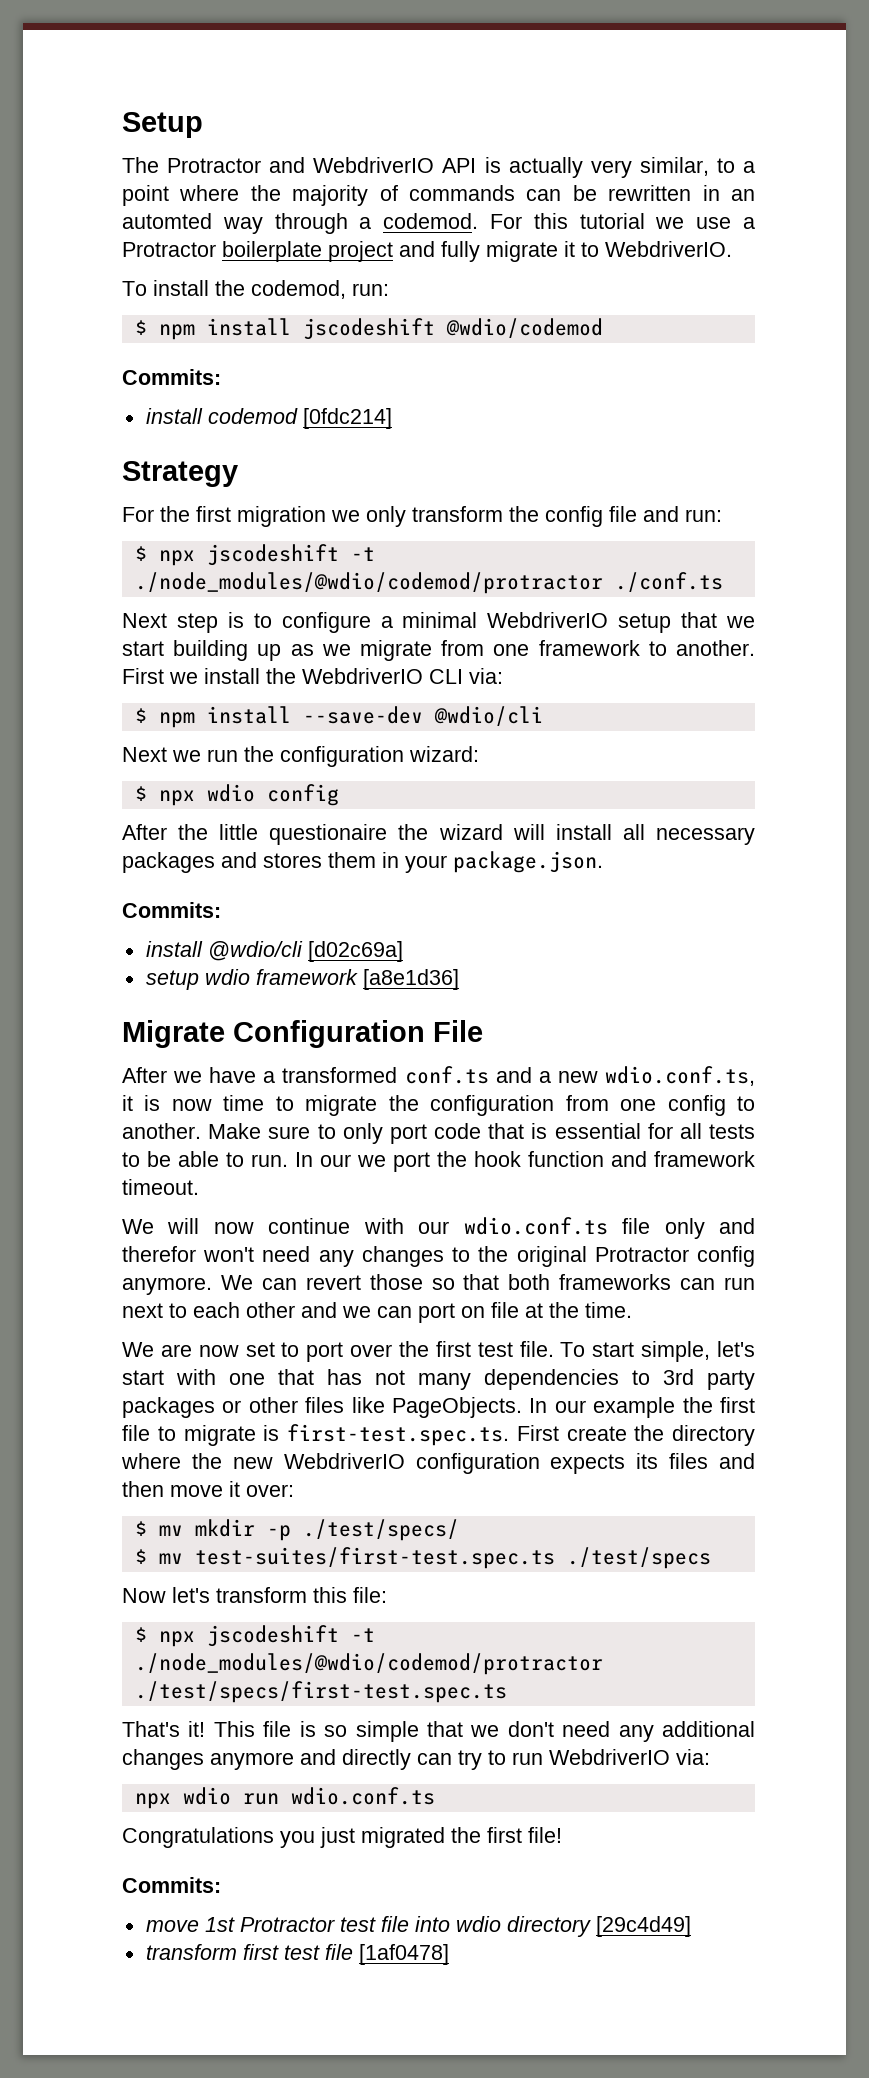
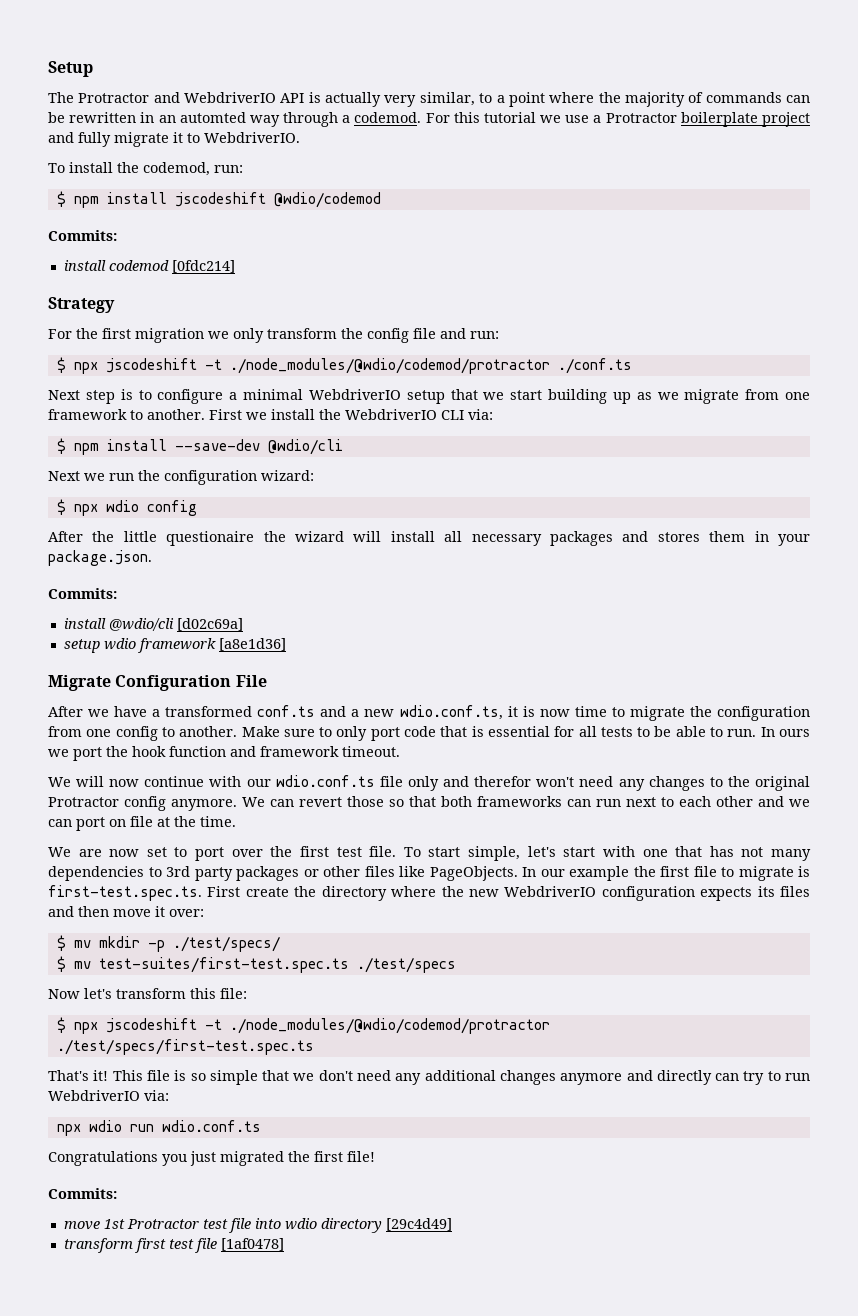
[320,1154,351,1167] our -> [779,729,811,737] ours

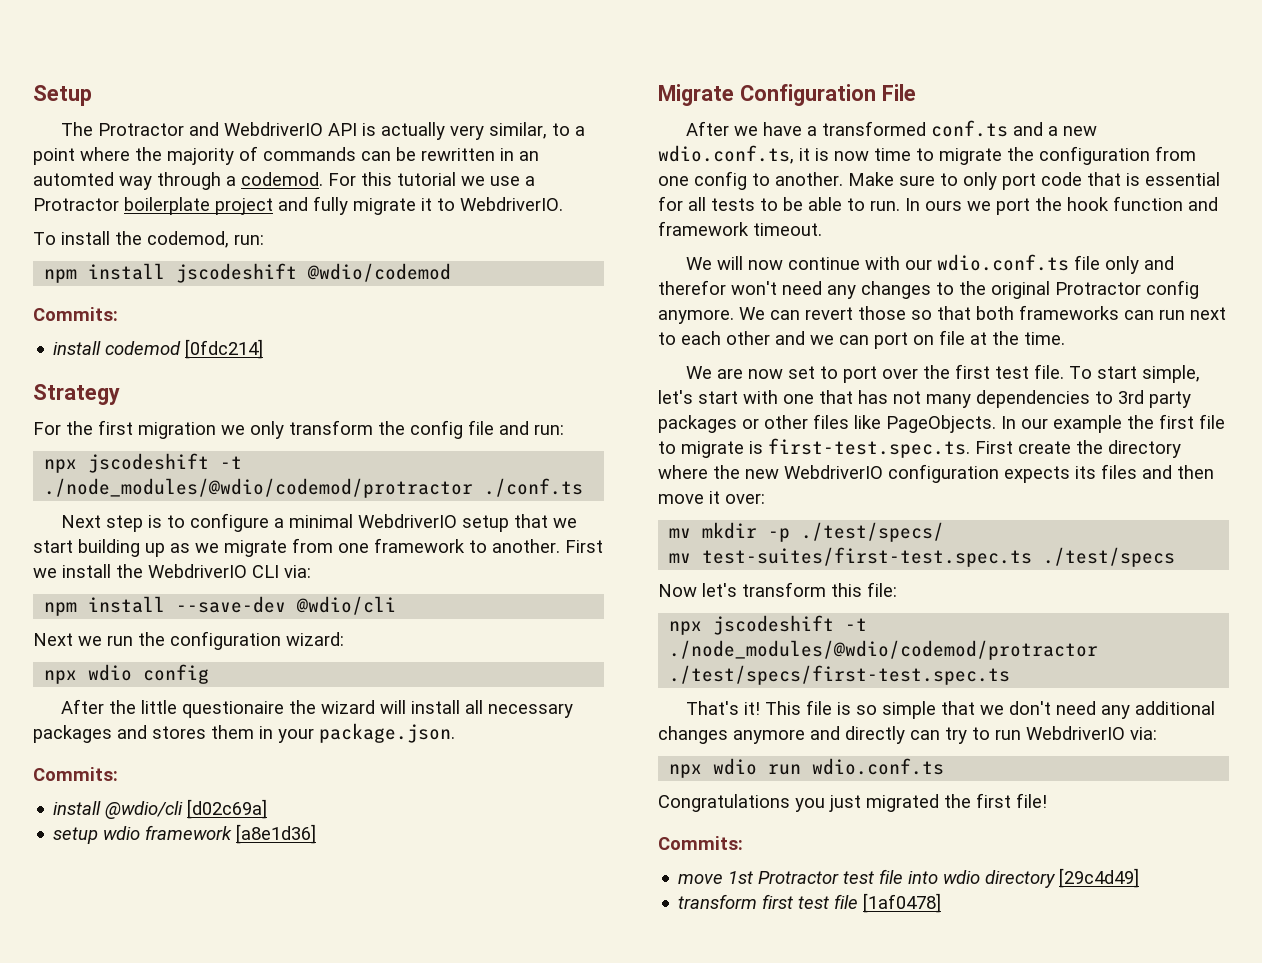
[56,191,66,207] $ -> (264, 239) none
[56,357,66,373] $ -> (564, 429) none
[56,438,66,454] $ -> (311, 571) none
[56,499,66,515] $ -> (344, 639) none
[56,935,66,951] $ -> (765, 498) none
[56,956,66,972] $ -> (945, 532) none
[56,1017,66,1033] $ -> (897, 589) none

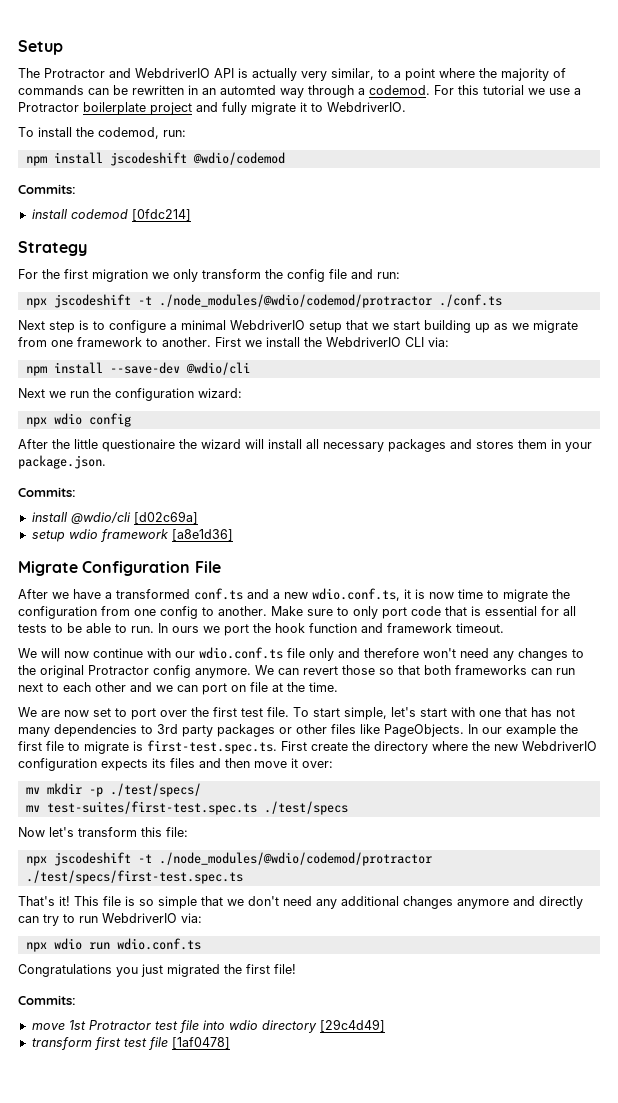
[658,280,726,295] therefor -> [364,648,419,658] therefore

